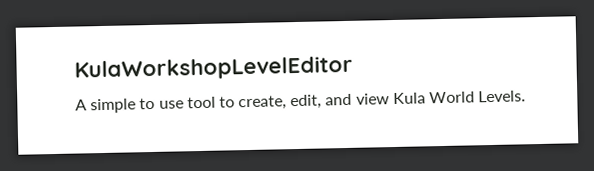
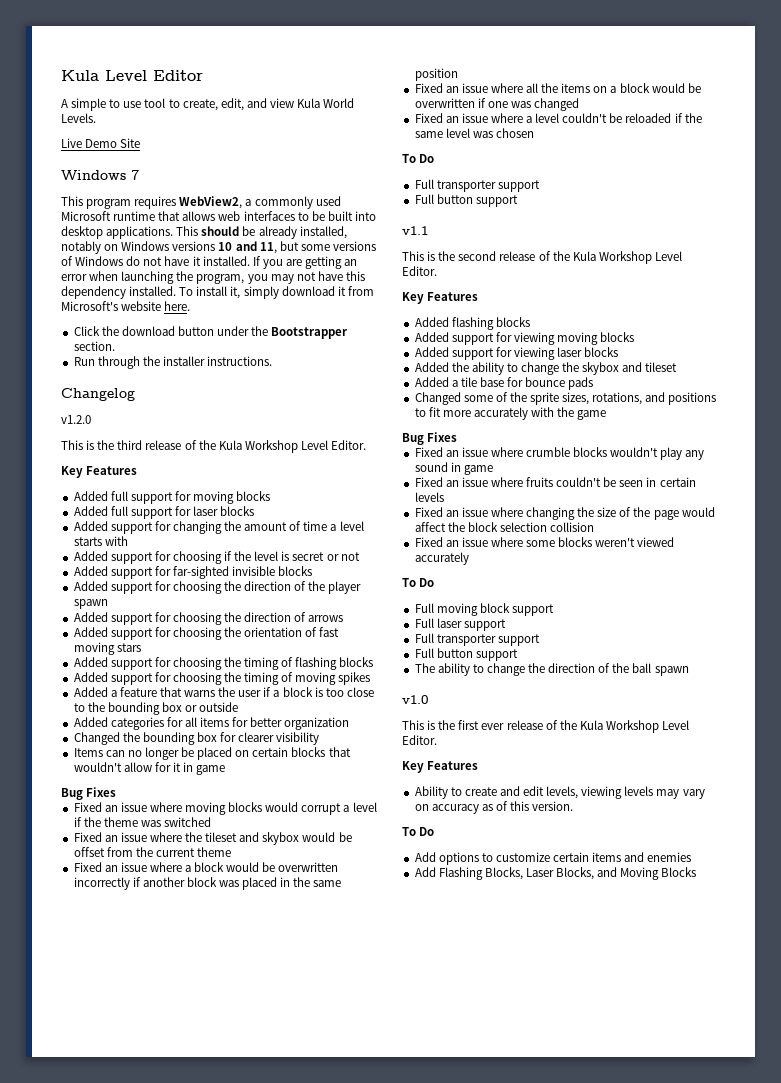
[74,55,353,82] KulaWorkshopLevelEditor -> [61,70,203,81] Kula Level Editor
(527, 96) none -> [61,138,141,148] [61,170,139,180] [61,196,341,209] [61,211,376,221] [61,226,347,239] [61,241,376,254] [61,256,358,269] [61,271,365,284] [61,286,374,299] [61,301,191,311] [73,326,349,339] [73,341,115,351] [73,356,273,369] [61,388,135,401] [61,415,91,424] [61,440,367,453] [61,466,138,478] [73,491,271,504] [73,506,255,519] [73,521,364,534] [73,536,128,546] [73,551,360,564] [73,566,313,579] [73,581,362,594] [73,599,108,609] [73,612,344,625] [73,627,340,640] [73,642,141,655] [73,657,374,670] [73,672,371,685] [73,687,374,697] [73,702,239,715] [73,717,350,730] [73,732,320,745] [73,747,351,760] [73,762,226,775] [61,787,117,800] [73,802,377,815] [73,817,212,827] [73,832,352,845] [73,847,232,857] [73,862,339,872] [73,877,342,890] [414,68,458,81] [414,83,701,93] [414,98,580,111] [414,113,702,123] [414,128,534,138] [402,154,435,163] [414,179,540,192] [414,194,518,207] [402,226,428,235] [402,251,682,264] [402,266,437,276] [402,292,479,304] [414,317,530,330] [414,332,635,345] [414,347,619,360] [414,362,678,375] [414,377,594,390] [414,392,717,405] [414,407,607,420] [402,432,458,445] [414,447,705,460] [414,462,493,475] [414,477,696,487] [414,492,444,502] [414,507,715,520] [414,522,595,532] [414,537,675,547] [414,552,469,565] [402,578,435,587] [414,603,554,616] [414,618,506,631] [414,633,540,646] [414,648,518,661] [414,663,689,676] [402,695,428,704] [402,720,690,733] [402,735,437,745] [402,761,479,773] [414,786,705,799] [414,801,574,814] [402,827,435,836] [414,852,692,865] [414,867,697,880] // Live Demo Site // Windows 7 // This program requires WebView2, a commonly used Microsoft runtime that allows web interfaces to be built into desktop applications. This should be already installed, notably on Windows versions 10 and 11, but some versions of Windows do not have it installed. If you are getting an error when launching the program, you may not have this dependency installed. To install it, simply download it from Microsoft's website here. // Click the download button under the Bootstrapper section. // Run through the installer instructions. // Changelog // v1.2.0 // This is the third release of the Kula Workshop Level Editor. // Key Features // Added full support for moving blocks // Added full support for laser blocks // Added support for changing the amount of time a level starts with // Added support for choosing if the level is secret or not // Added support for far-sighted invisible blocks // Added support for choosing the direction of the player spawn // Added support for choosing the direction of arrows // Added support for choosing the orientation of fast moving stars // Added support for choosing the timing of flashing blocks // Added support for choosing the timing of moving spikes // Added a feature that warns the user if a block is too close to the bounding box or outside // Added categories for all items for better organization // Changed the bounding box for clearer visibility // Items can no longer be placed on certain blocks that wouldn't allow for it in game // Bug Fixes // Fixed an issue where moving blocks would corrupt a level if the theme was switched // Fixed an issue where the tileset and skybox would be offset from the current theme // Fixed an issue where a block would be overwritten incorrectly if another block was placed in the same position // Fixed an issue where all the items on a block would be overwritten if one was changed // Fixed an issue where a level couldn't be reloaded if the same level was chosen // To Do // Full transporter support // Full button support // v1.1 // This is the second release of the Kula Workshop Level Editor. // Key Features // Added flashing blocks // Added support for viewing moving blocks // Added support for viewing laser blocks // Added the ability to change the skybox and tileset // Added a tile base for bounce pads // Changed some of the sprite sizes, rotations, and positions to fit more accurately with the game // Bug Fixes // Fixed an issue where crumble blocks wouldn't play any sound in game // Fixed an issue where fruits couldn't be seen in certain levels // Fixed an issue where changing the size of the page would affect the block selection collision // Fixed an issue where some blocks weren't viewed accurately // To Do // Full moving block support // Full laser support // Full transporter support // Full button support // The ability to change the direction of the ball spawn // v1.0 // This is the first ever release of the Kula Workshop Level Editor. // Key Features // Ability to create and edit levels, viewing levels may vary on accuracy as of this version. // To Do // Add options to customize certain items and enemies // Add Flashing Blocks, Laser Blocks, and Moving Blocks

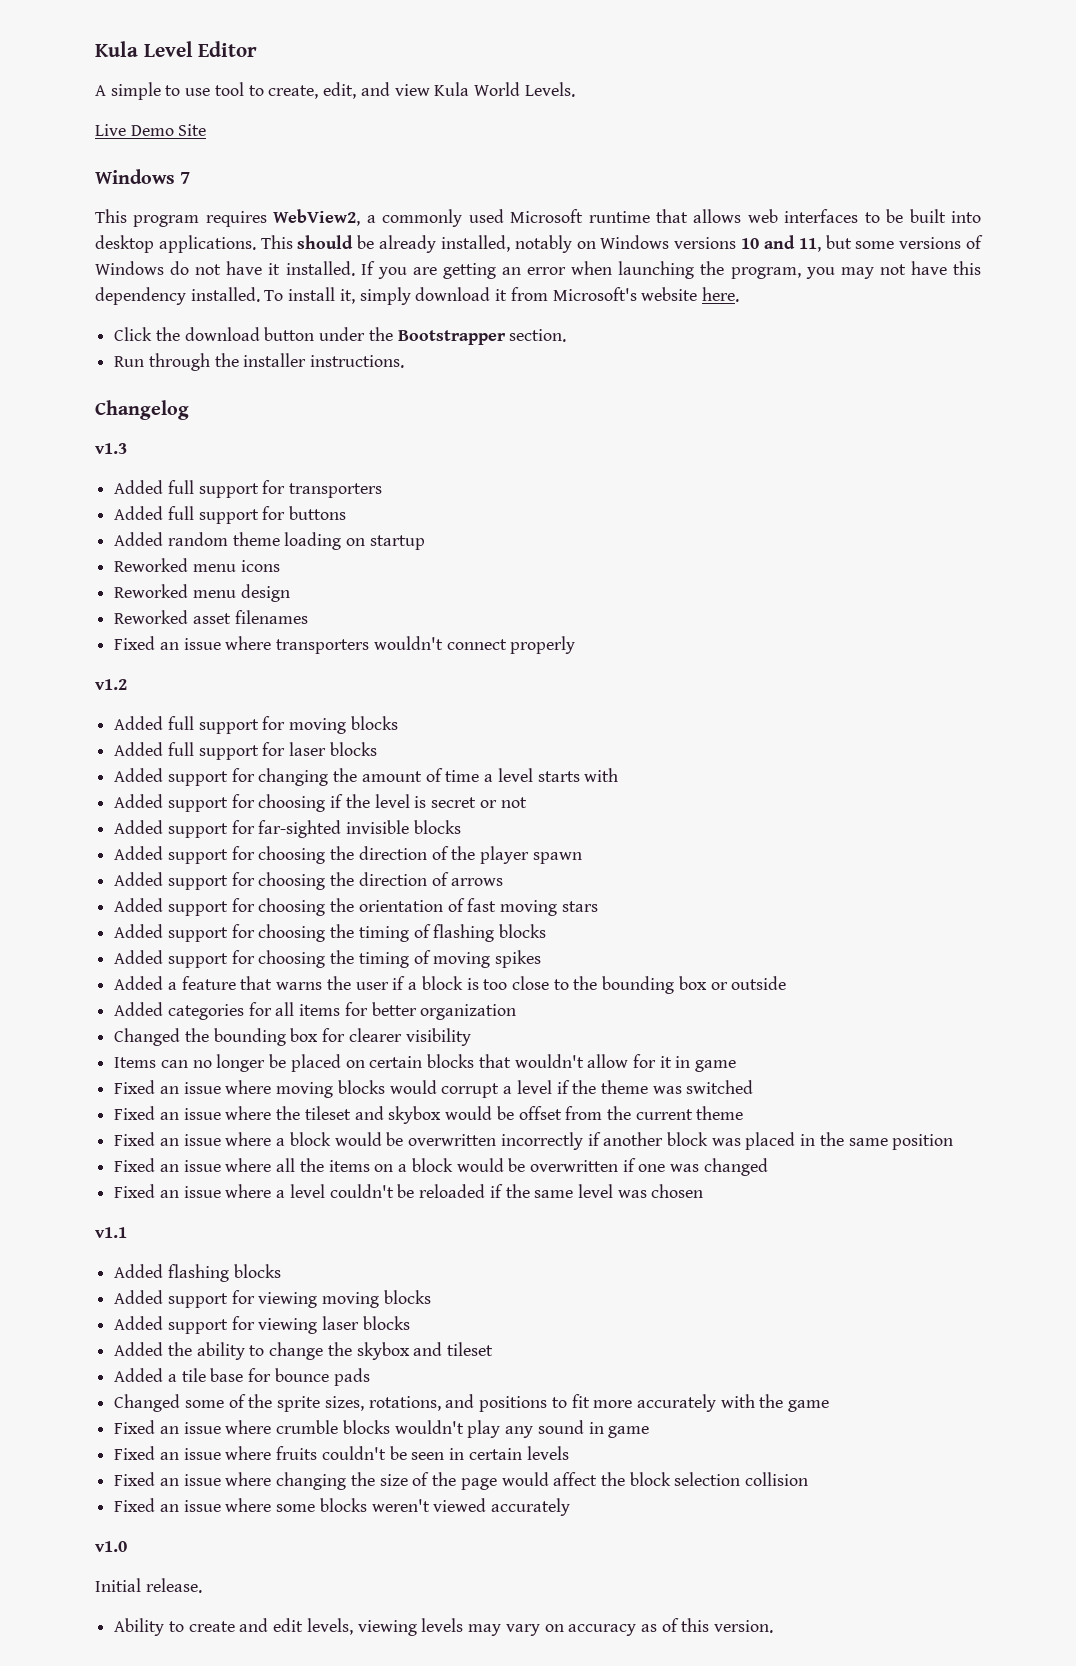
[61,415,91,424] [61,440,367,453] [61,466,138,478] v1.2.0 // This is the third release of the Kula Workshop Level Editor. // Key Features -> [95,443,127,454] [114,480,383,498] [114,506,347,524] [114,532,425,550] [114,558,280,572] [114,584,290,602] [114,610,308,624] [114,636,576,654] [95,679,127,690] v1.3 // Added full support for transporters // Added full support for buttons // Added random theme loading on startup // Reworked menu icons // Reworked menu design // Reworked asset filenames // Fixed an issue where transporters wouldn't connect properly // v1.2
[61,787,117,800] // Bug Fixes -> (737, 1066) none
[402,154,435,163] [414,179,540,192] [414,194,518,207] [402,226,428,235] [402,251,682,264] [402,266,437,276] [402,292,479,304] To Do // Full transporter support // Full button support // v1.1 // This is the second release of the Kula Workshop Level Editor. // Key Features -> [95,1227,127,1238] v1.1
[402,432,458,445] // Bug Fixes -> (830, 1406) none
[402,578,435,587] [414,603,554,616] [414,618,506,631] [414,633,540,646] [414,648,518,661] [414,663,689,676] [402,695,428,704] [402,720,690,733] [402,735,437,745] [402,761,479,773] To Do // Full moving block support // Full laser support // Full transporter support // Full button support // The ability to change the direction of the ball spawn // v1.0 // This is the first ever release of the Kula Workshop Level Editor. // Key Features -> [95,1541,127,1552] [95,1578,202,1593] v1.0 // Initial release.
[402,827,435,836] [414,852,692,865] [414,867,697,880] // To Do // Add options to customize certain items and enemies // Add Flashing Blocks, Laser Blocks, and Moving Blocks -> (774, 1626) none

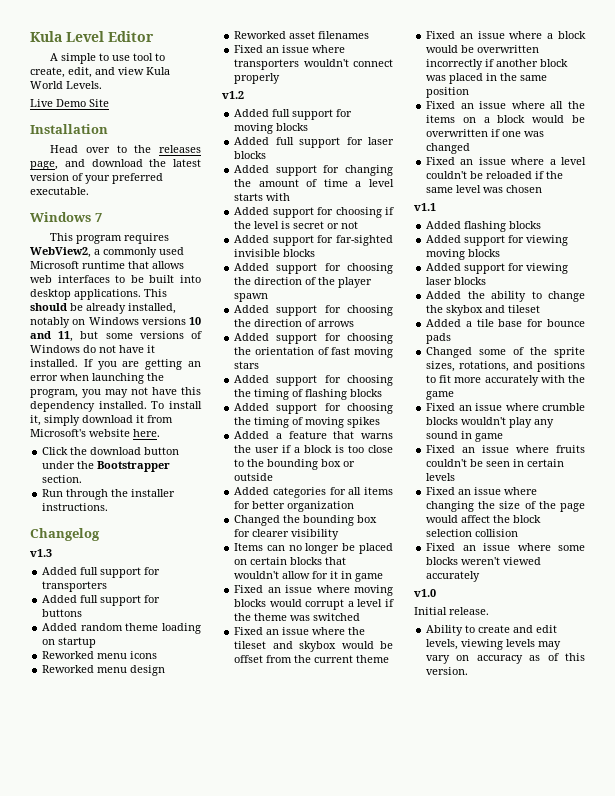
(207, 130) none -> [30,124,108,134] [50,145,201,153] [30,159,201,170] [30,173,163,184] [30,187,89,195] // Installation // Head over to the releases page, and download the latest version of your preferred executable.

